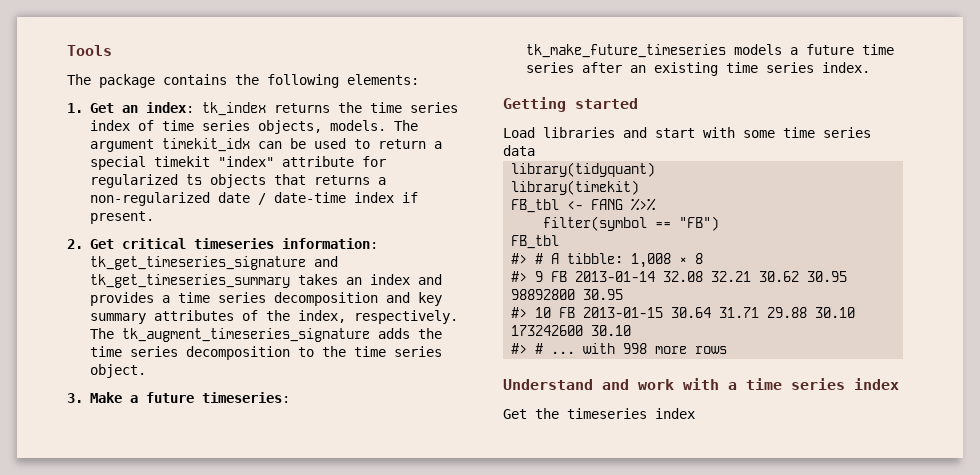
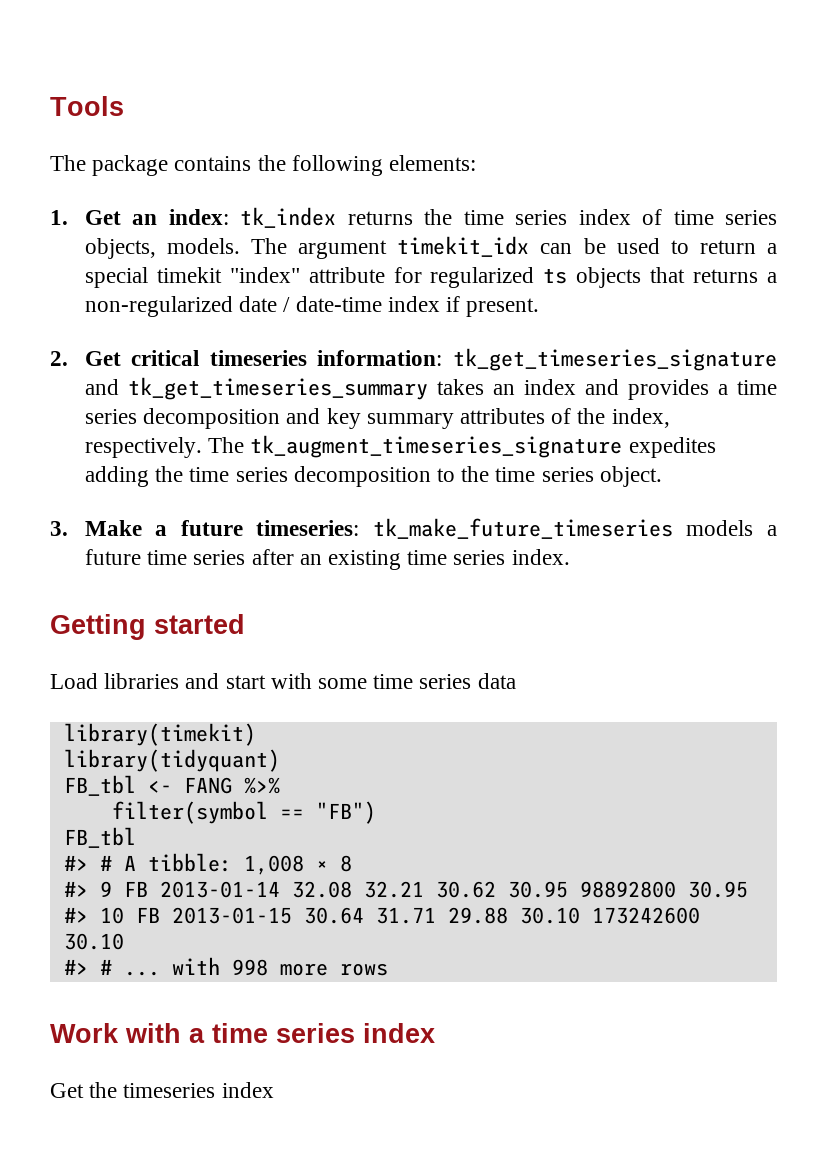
[377,328,410,339] adds -> [628,437,716,458] [84,466,149,487] expedites adding
(535, 150) none -> [63,723,256,746] // library(timekit)
[511,180,640,195] // library(timekit) -> (280, 760) none
[503,379,674,390] Understand and work -> [50,1023,119,1043] Work

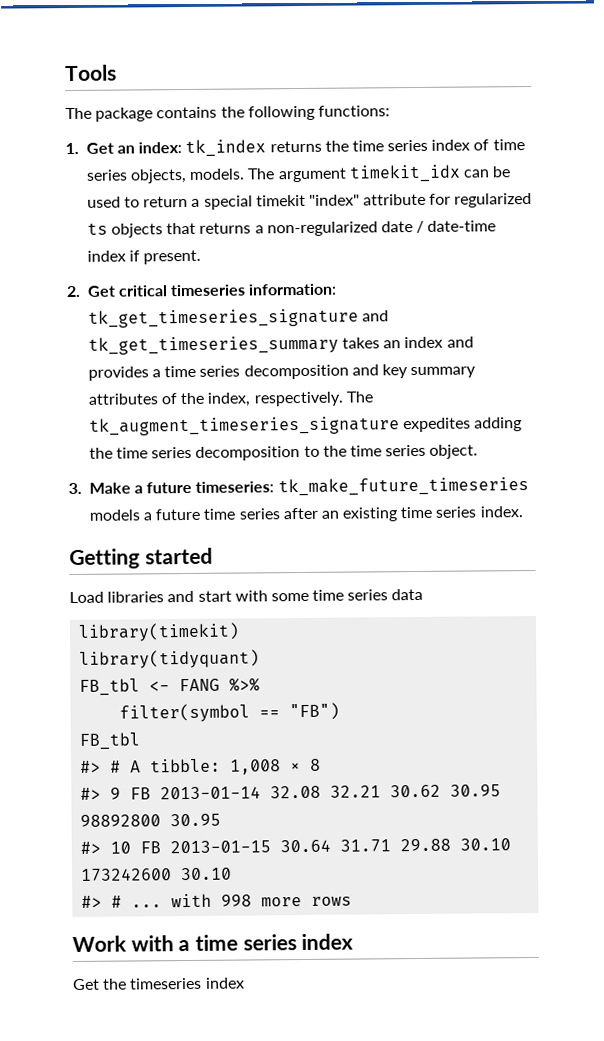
[389,155,477,171] elements: -> [317,105,390,117] functions:

